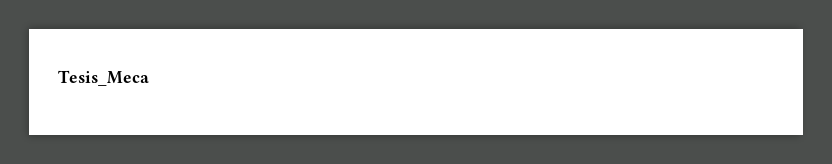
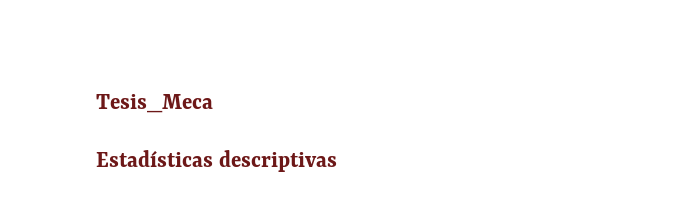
(149, 78) none -> [96,150,338,172] // Estadísticas descriptivas

